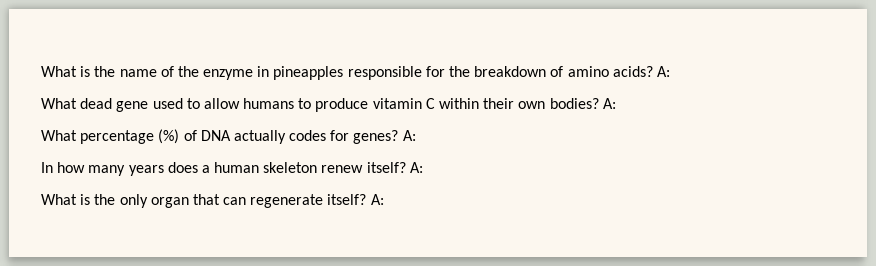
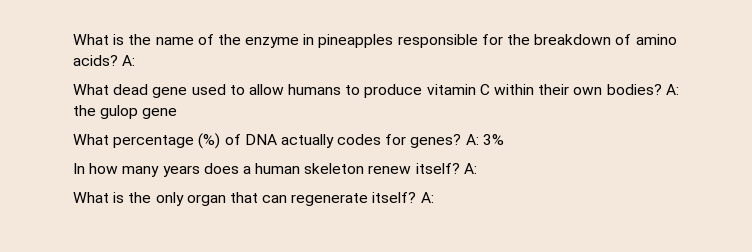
(616, 103) none -> [73,105,178,119] the gulop gene
(416, 135) none -> [482,134,504,145] 3%

